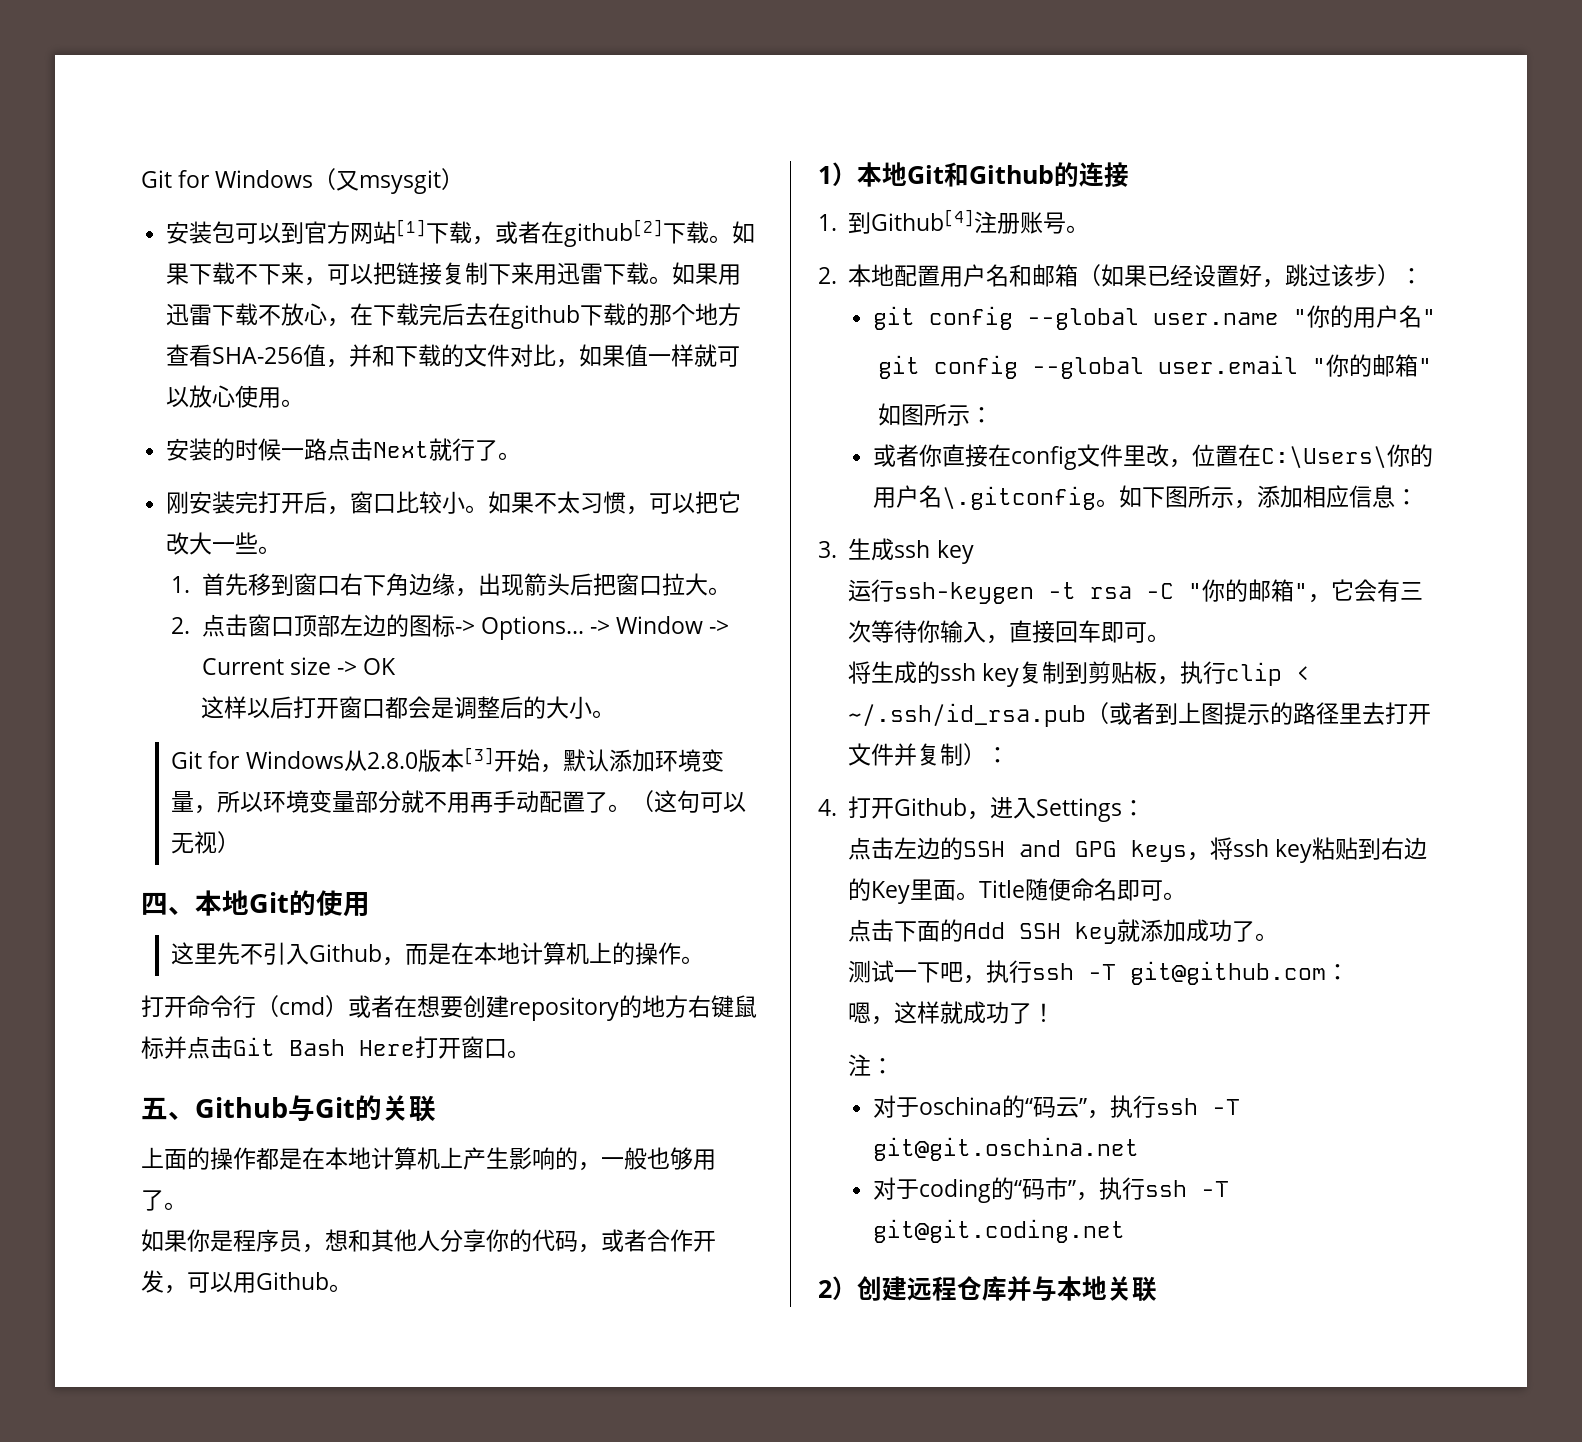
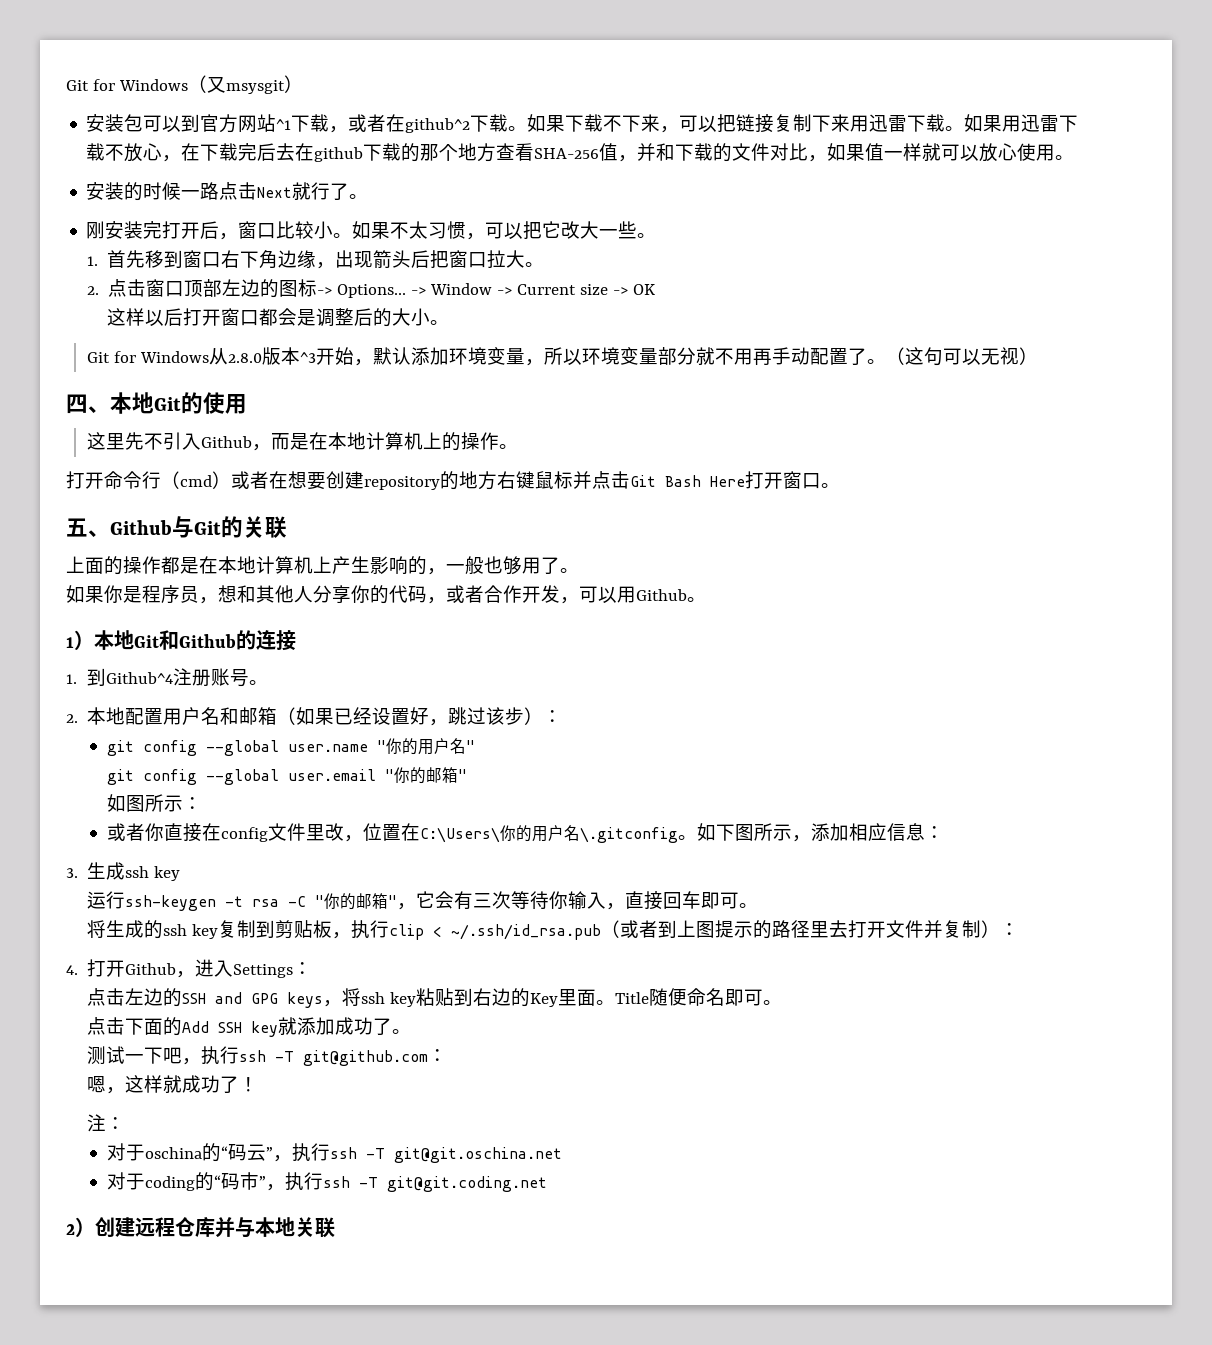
[396,219,427,237] [1] -> [276,119,292,130] ^1
[564,219,664,247] github[2] -> [405,118,471,133] github^2
[463,747,494,765] [3] -> [299,352,316,363] ^3
[871,209,975,231] Github[4] -> [105,672,173,684] Github^4

